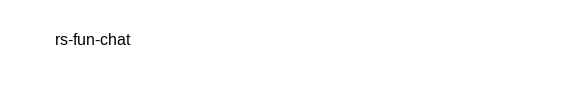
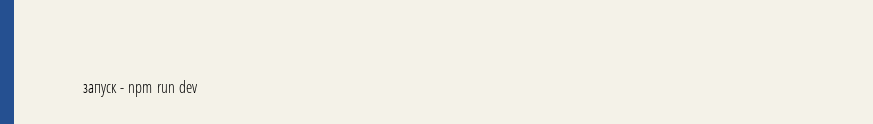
[55,33,131,45] rs-fun-chat -> [83,80,198,97] запуск - npm run dev

